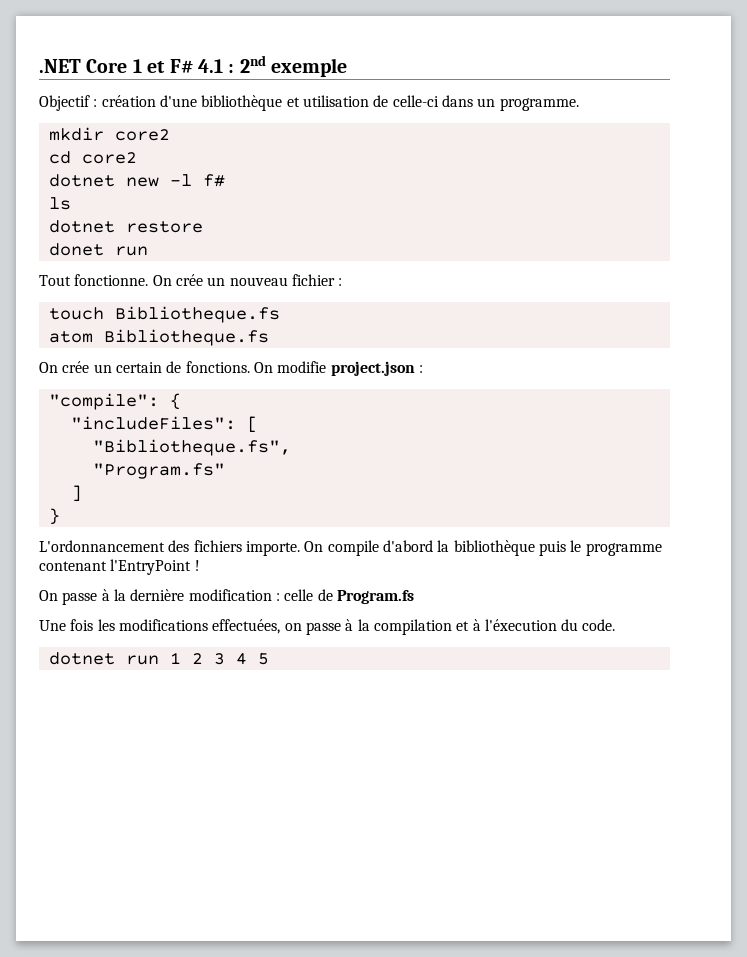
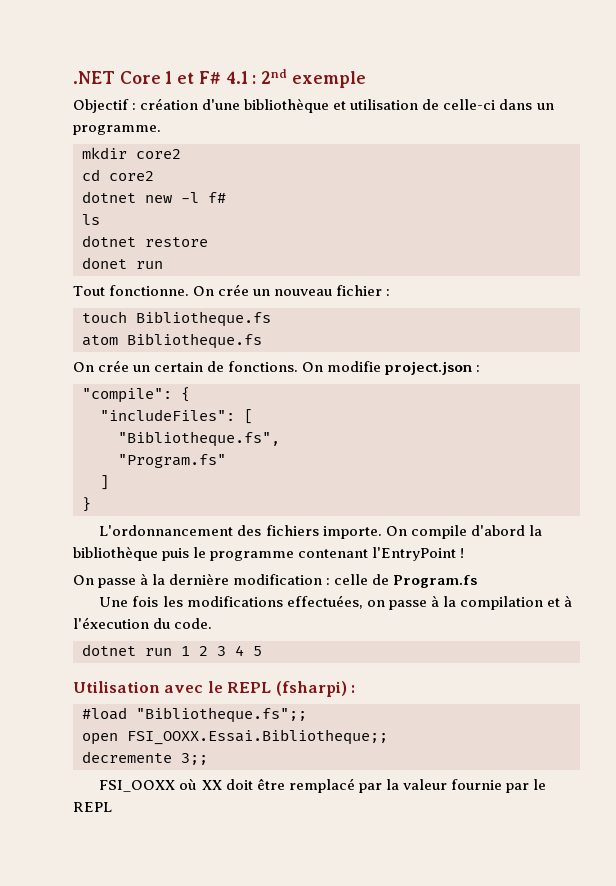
(269, 659) none -> [73,681,356,697] [82,707,307,723] [82,729,388,745] [82,751,208,765] [99,778,546,793] [73,802,112,812] // Utilisation avec le REPL (fsharpi) : // #load "Bibliotheque.fs";; // open FSI_OOXX.Essai.Bibliotheque;; // decremente 3;; // FSI_OOXX où XX doit être remplacé par la valeur fournie par le REPL

